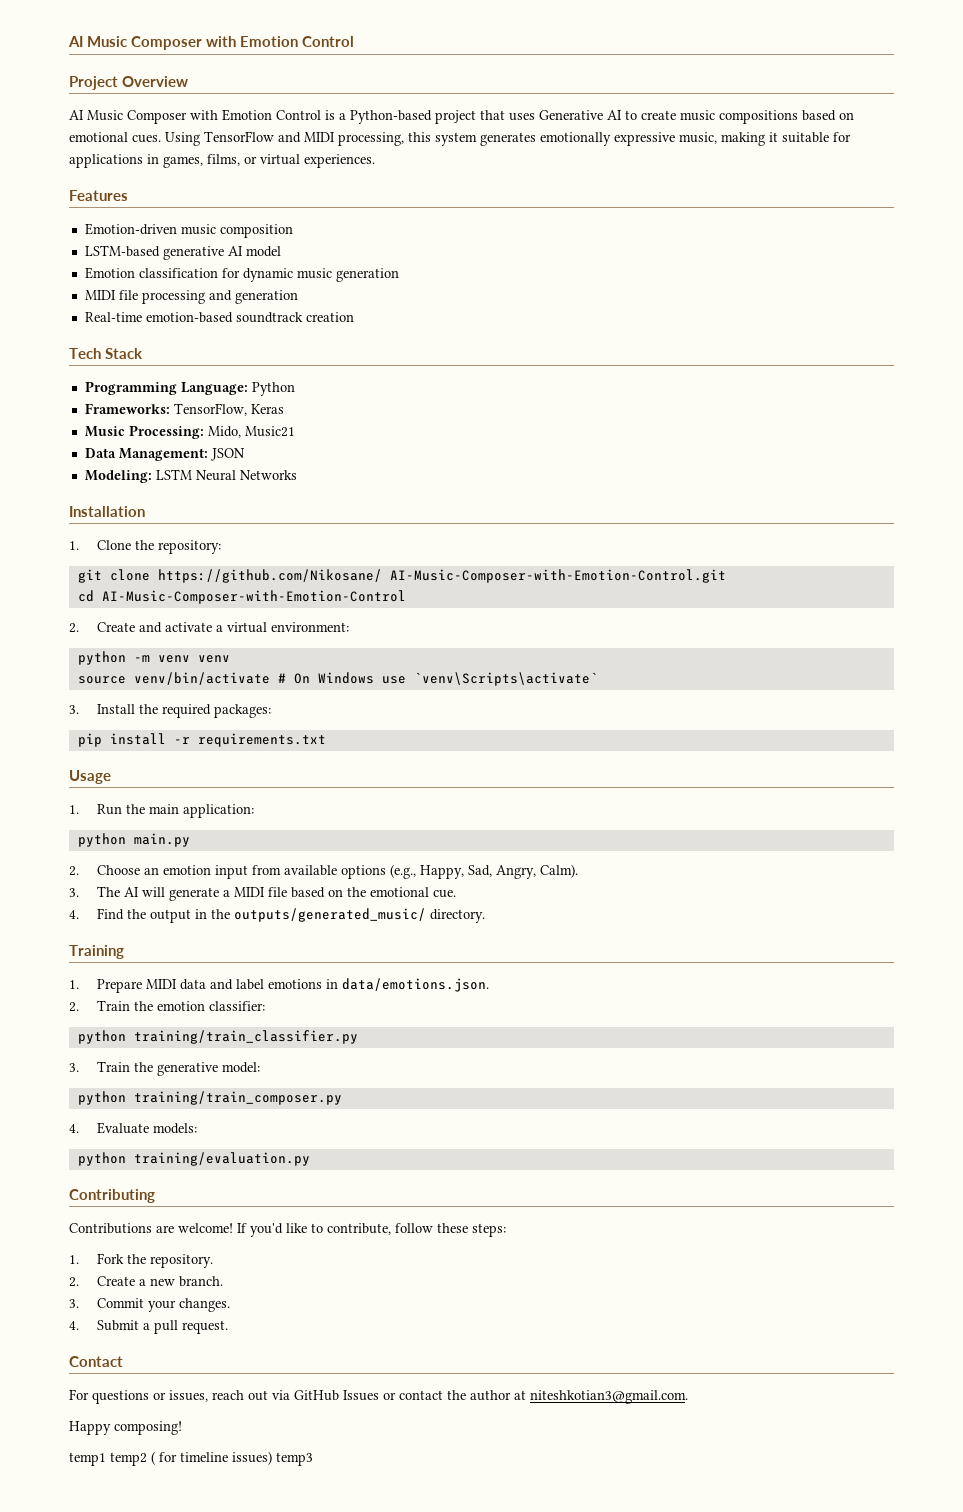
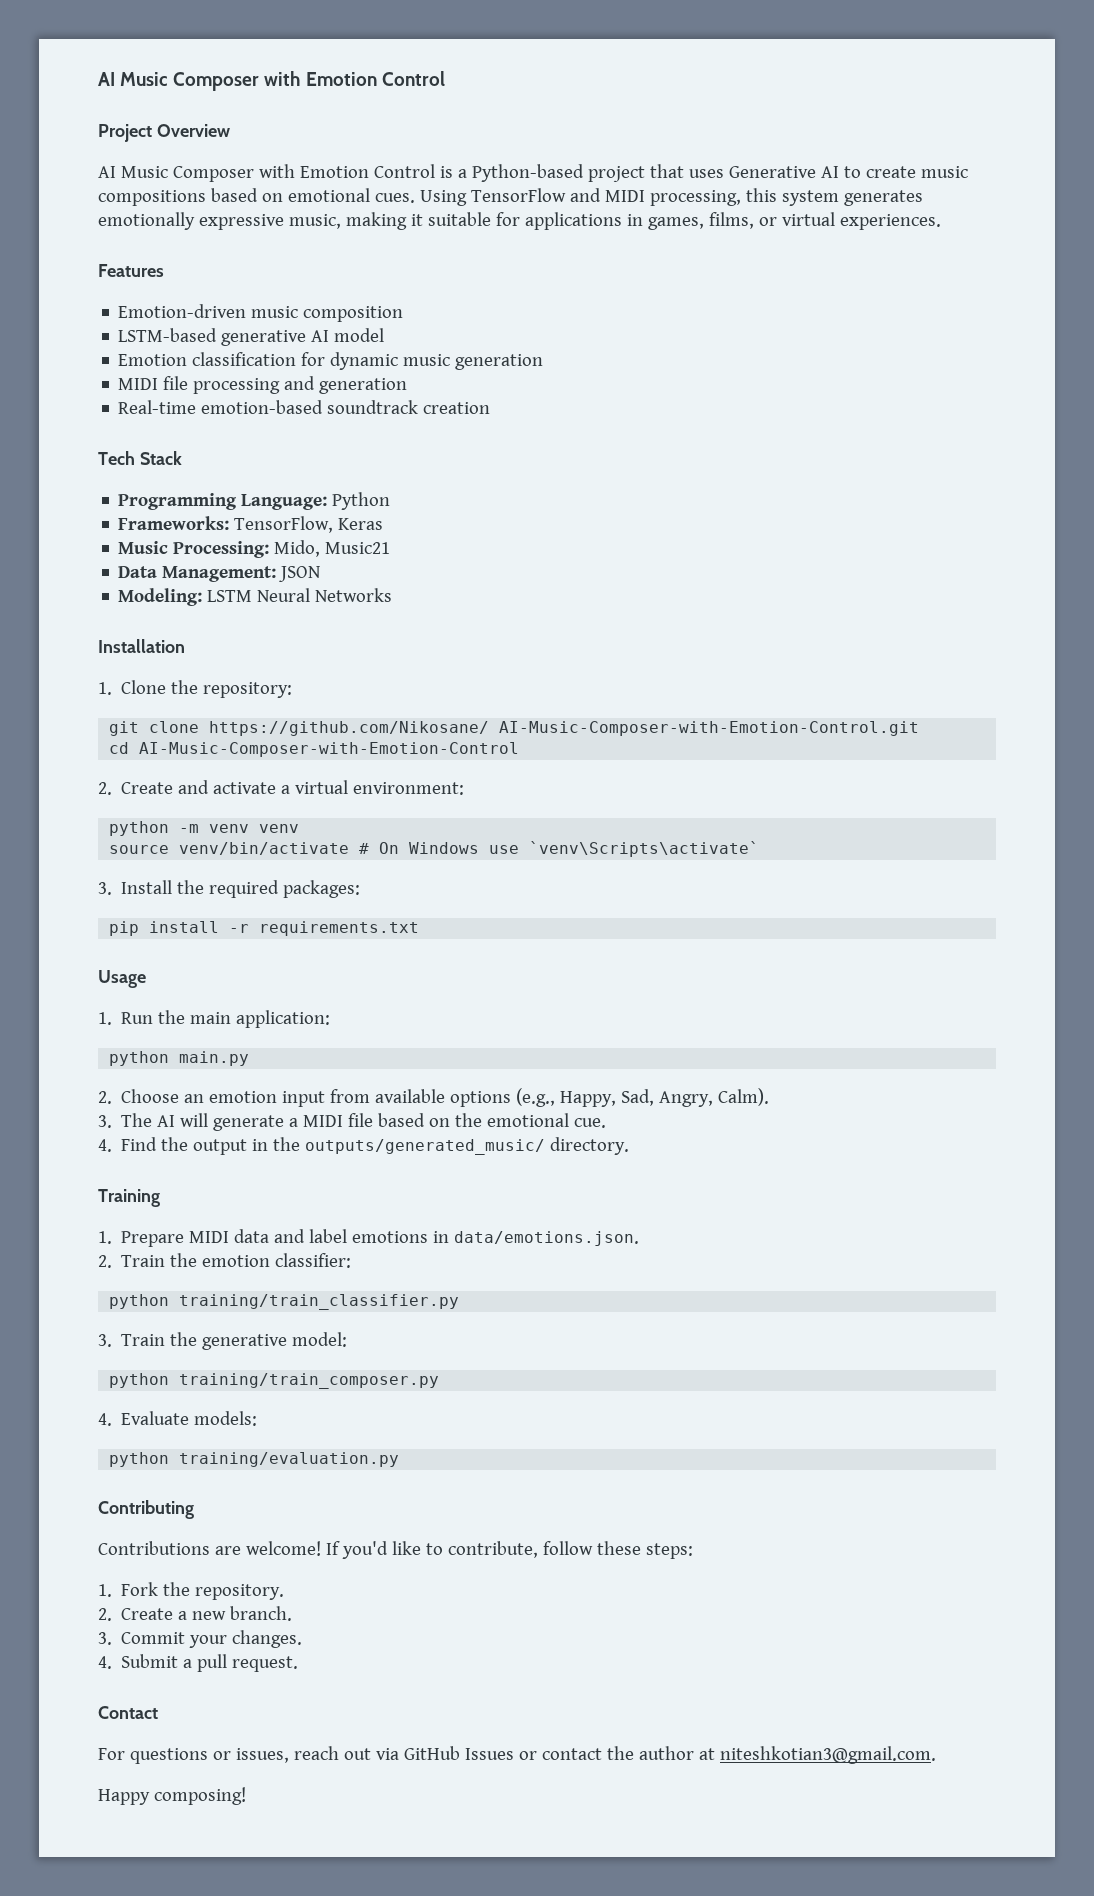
[69,1451,313,1466] // temp1 temp2 ( for timeline issues) temp3 -> (246, 1796) none

